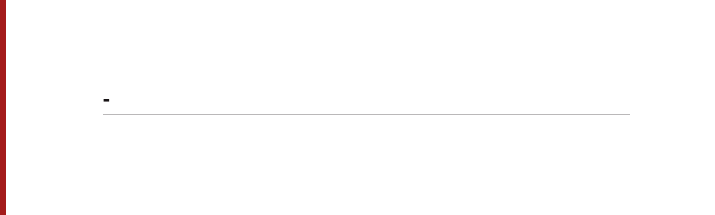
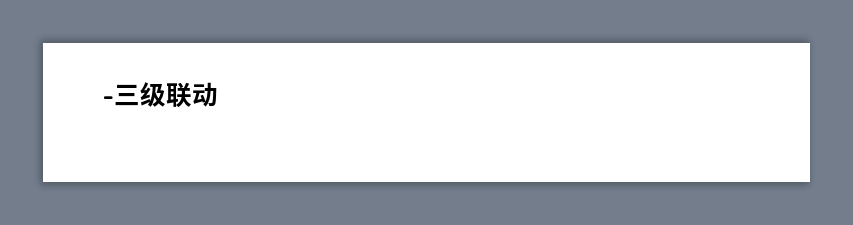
(110, 102) none -> [114,82,218,108] 三级联动

